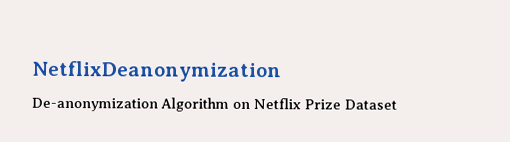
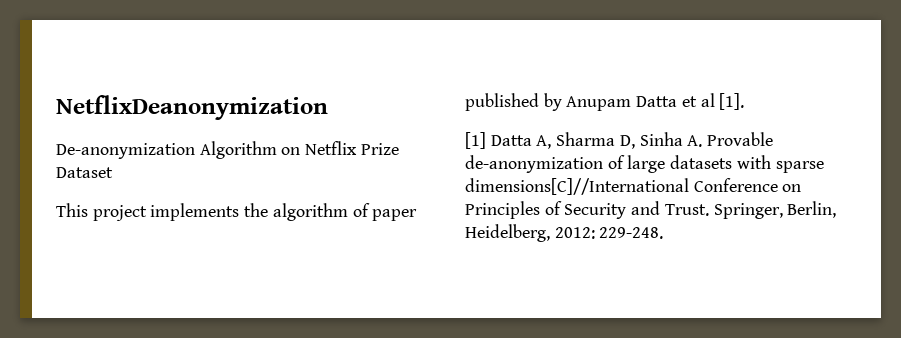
(397, 104) none -> [56,203,418,221] [465,93,745,111] [465,132,774,149] [465,155,824,173] [465,178,802,195] [465,201,837,219] [465,224,664,242] // This project implements the algorithm of paper published by Anupam Datta et al [1]. // [1] Datta A, Sharma D, Sinha A. Provable de-anonymization of large datasets with sparse dimensions[C]//International Conference on Principles of Security and Trust. Springer, Berlin, Heidelberg, 2012: 229-248.

